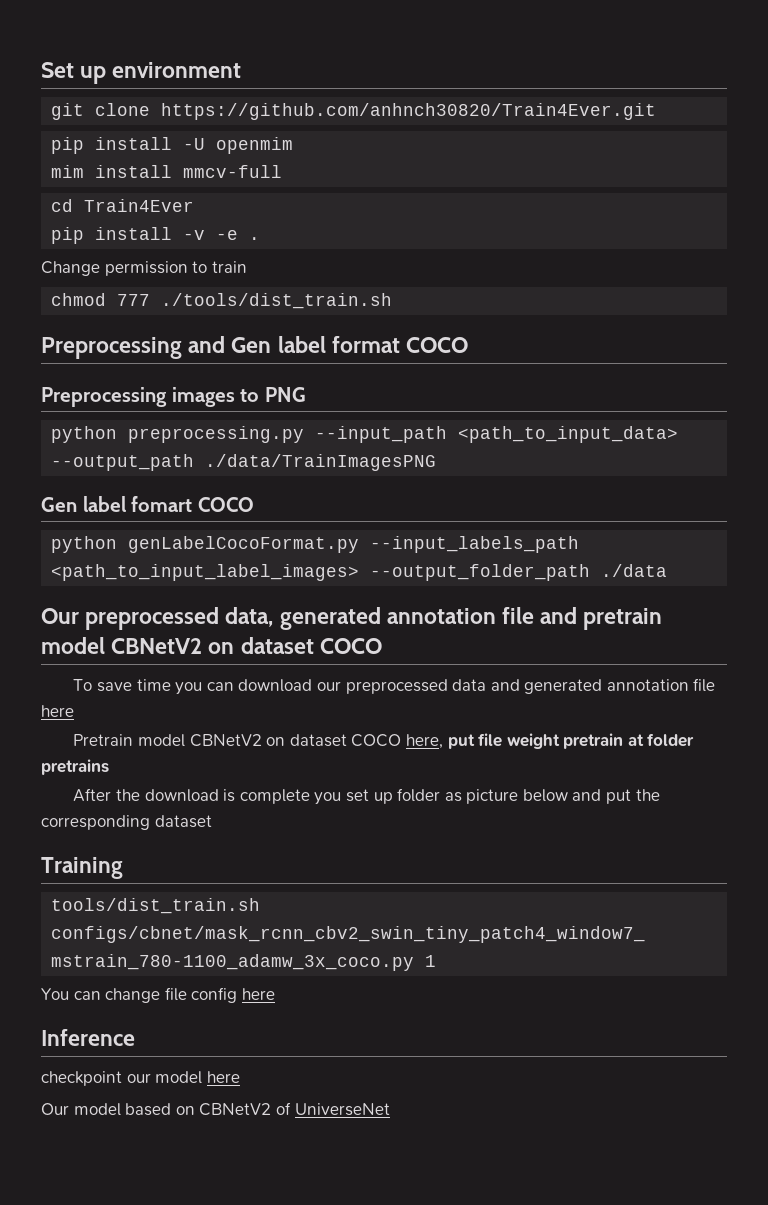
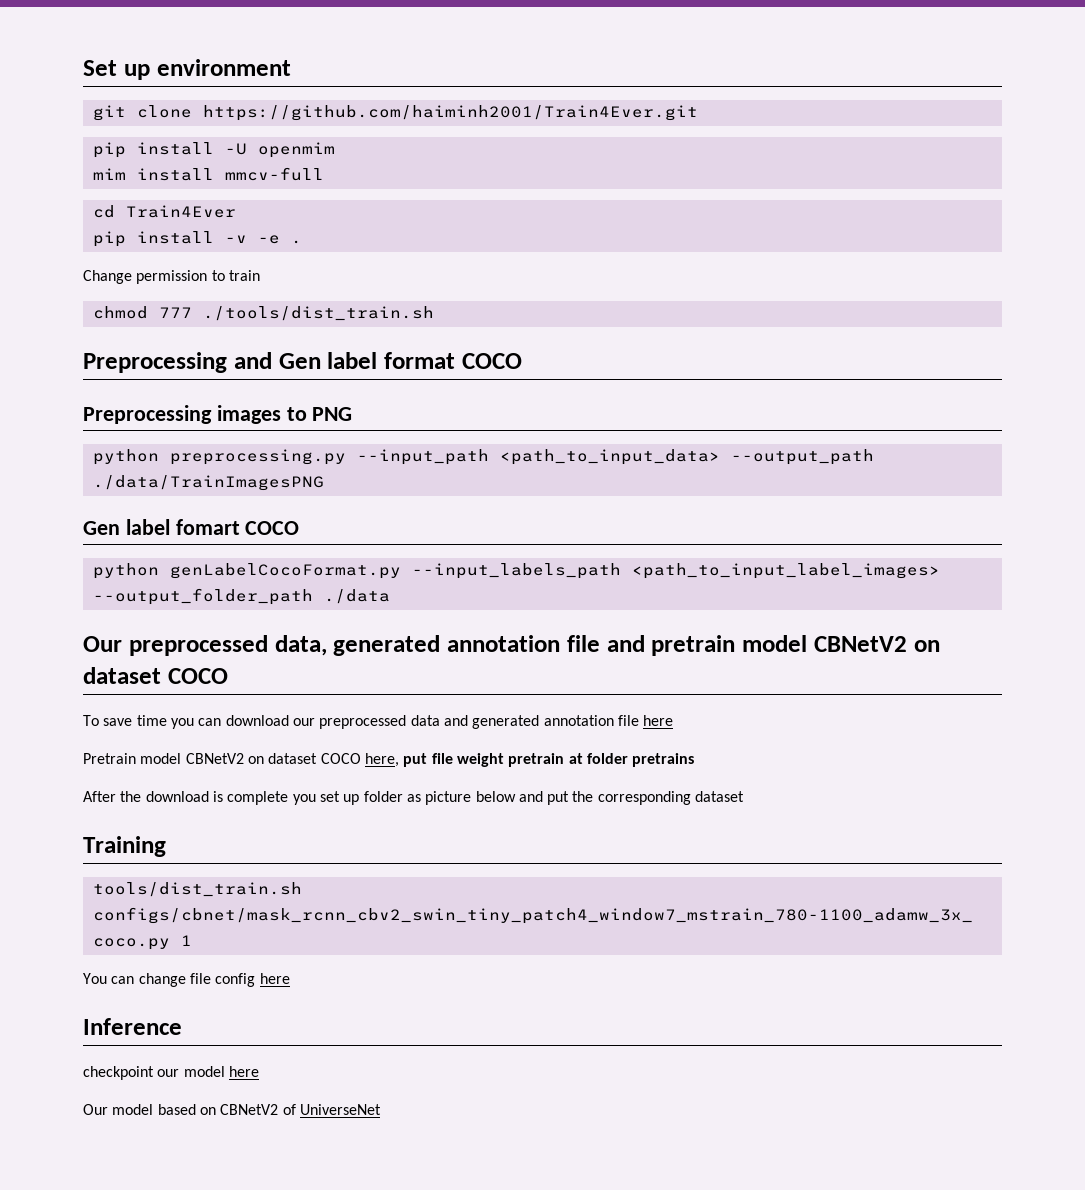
[161,103,657,120] https://github.com/anhnch30820/Train4Ever.git -> [202,105,698,121] https://github.com/haiminh2001/Train4Ever.git

